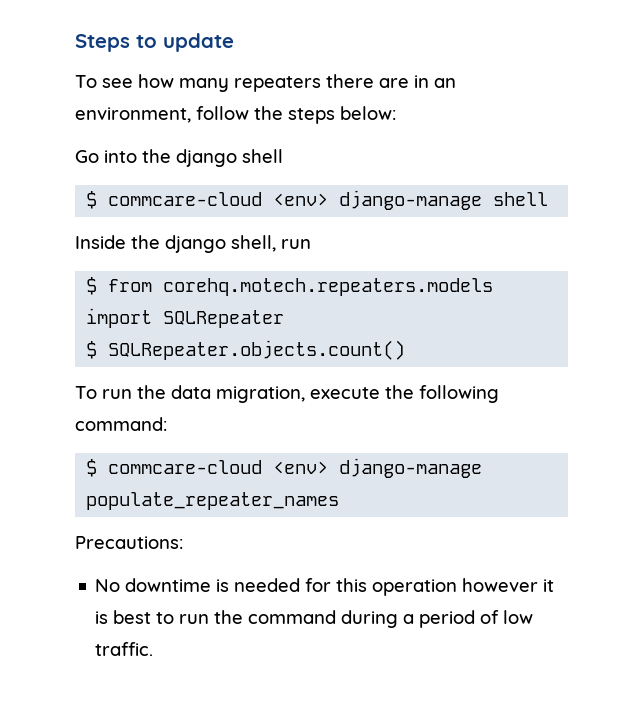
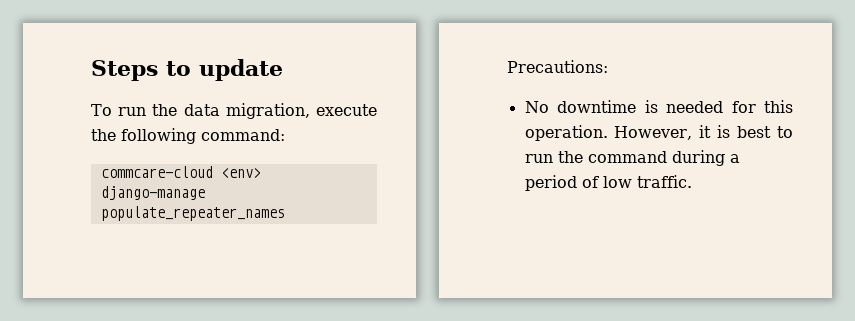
[75,74,456,92] [75,106,396,124] [75,149,283,167] [86,190,549,210] [75,235,311,253] [86,277,494,296] [86,308,285,328] [86,340,406,360] // To see how many repeaters there are in an environment, follow the steps below: // Go into the django shell // $ commcare-cloud <env> django-manage shell // Inside the django shell, run // $ from corehq.motech.repeaters.models import SQLRepeater // $ SQLRepeater.objects.count() -> (283, 70) none
[86,459,98,477] $ -> (285, 135) none
[372,578,539,596] operation however -> [524,125,693,141] operation. However,

